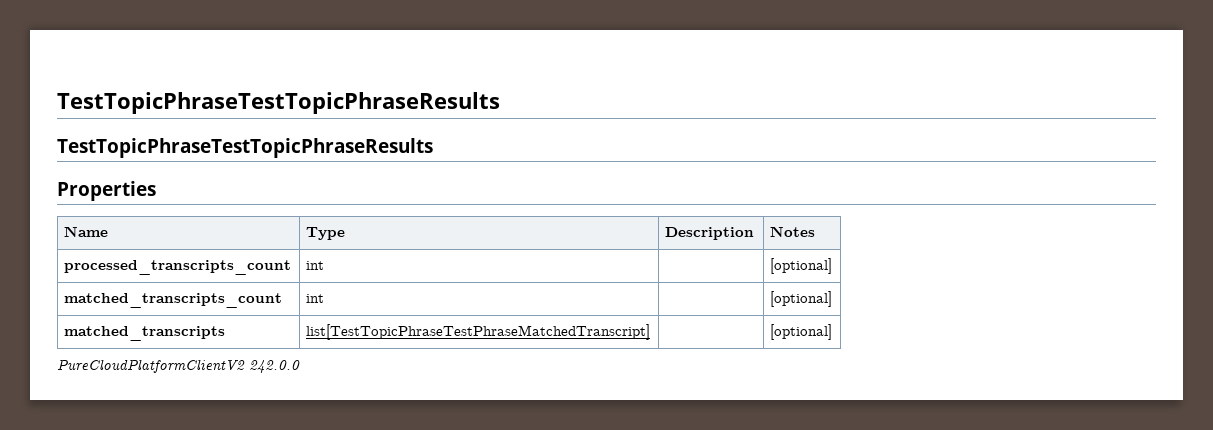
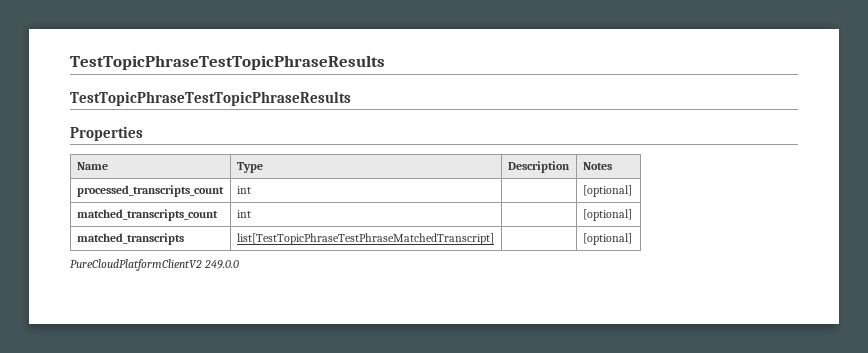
[249,360,300,373] 242.0.0 -> [204,260,240,269] 249.0.0

